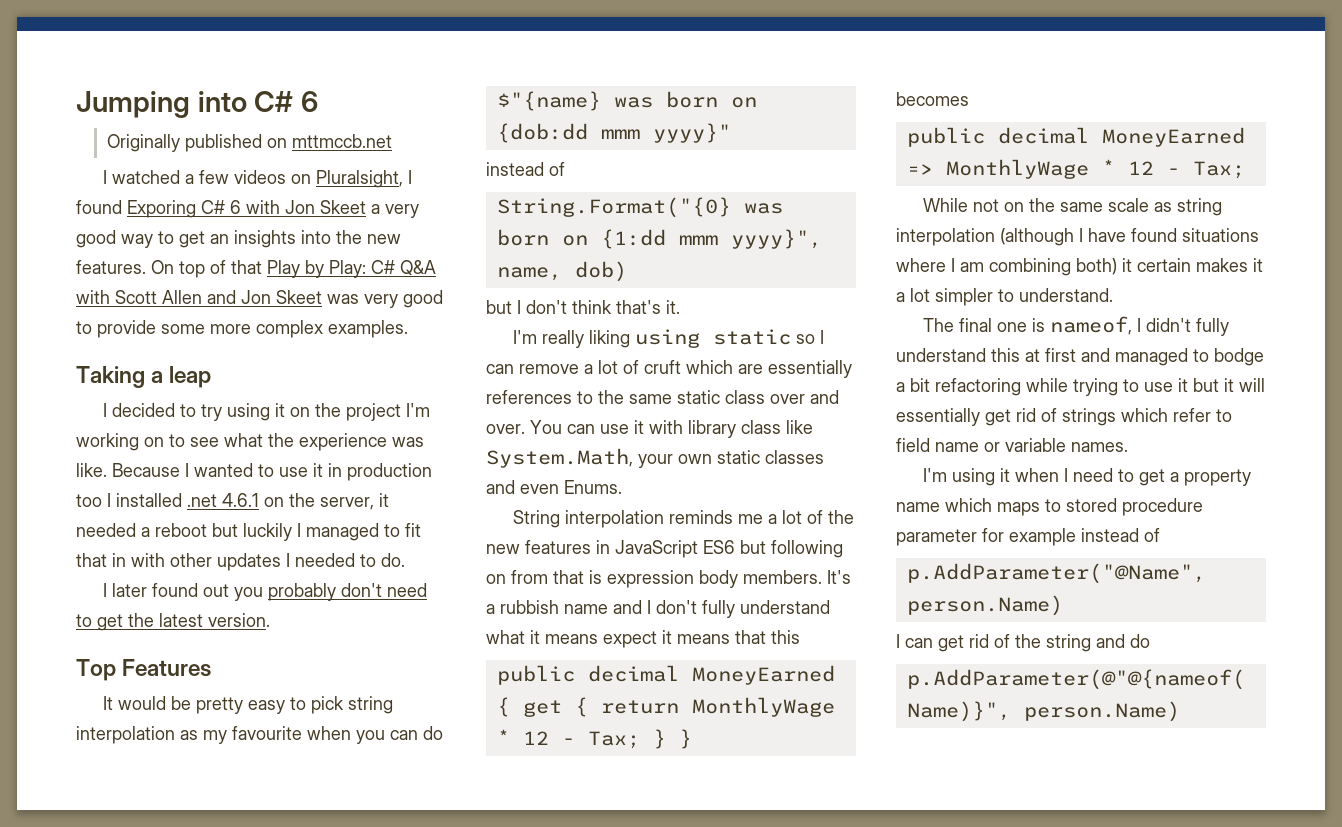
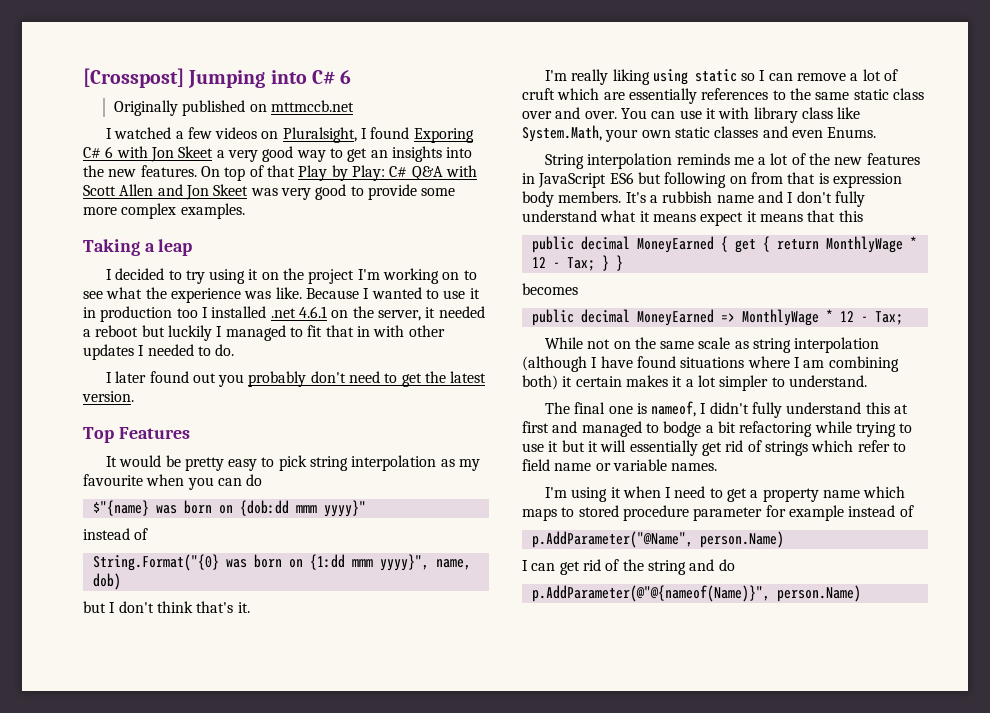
(76, 104) none -> [83,68,184,88] [Crosspost]

